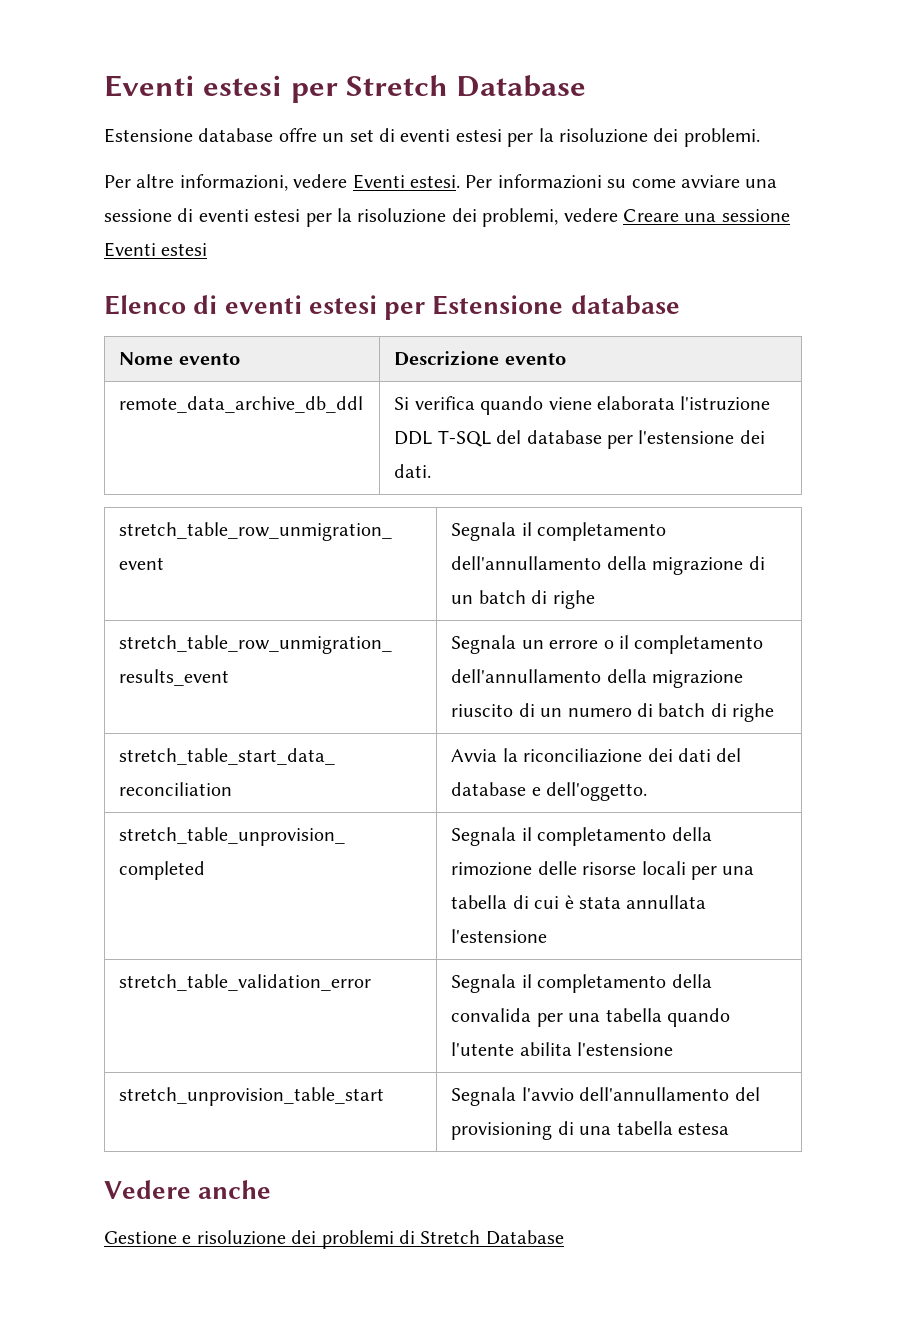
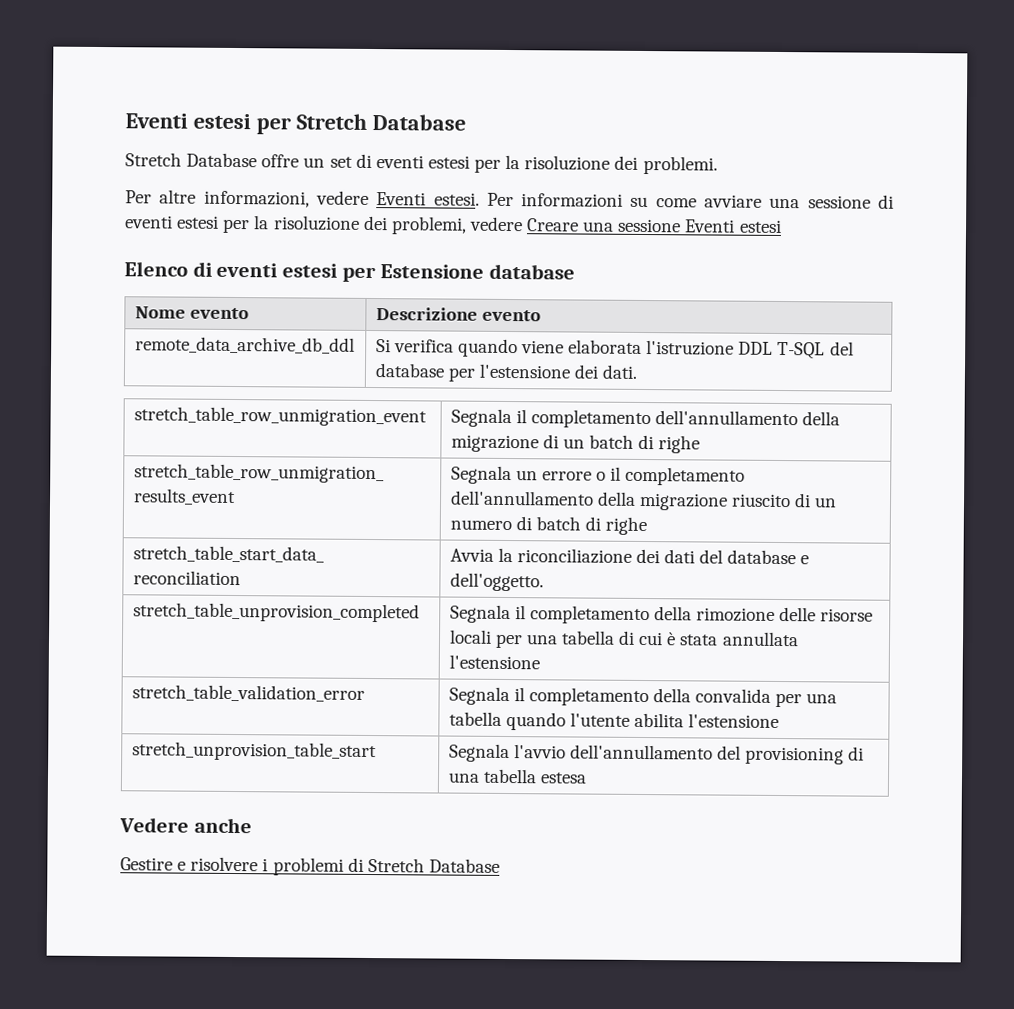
[104,128,274,143] Estensione database -> [125,152,258,168] Stretch Database
[104,1230,317,1245] Gestione e risoluzione dei -> [120,856,269,872] Gestire e risolvere i

